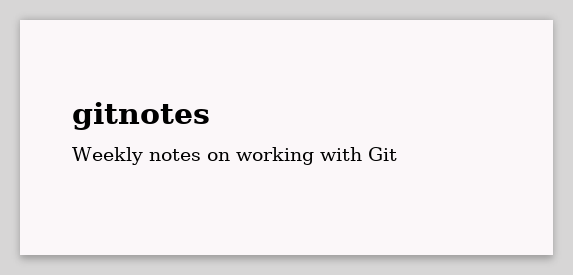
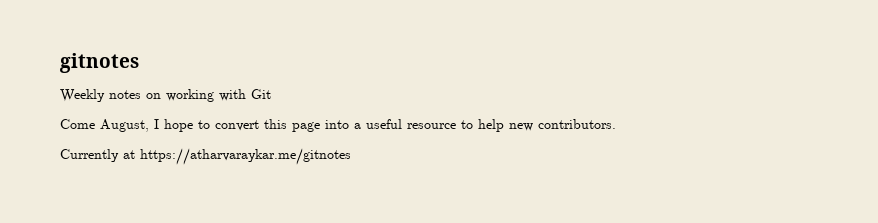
(397, 154) none -> [60,119,616,132] [60,148,351,165] // Come August, I hope to convert this page into a useful resource to help new contributors. // Currently at https://atharvaraykar.me/gitnotes

